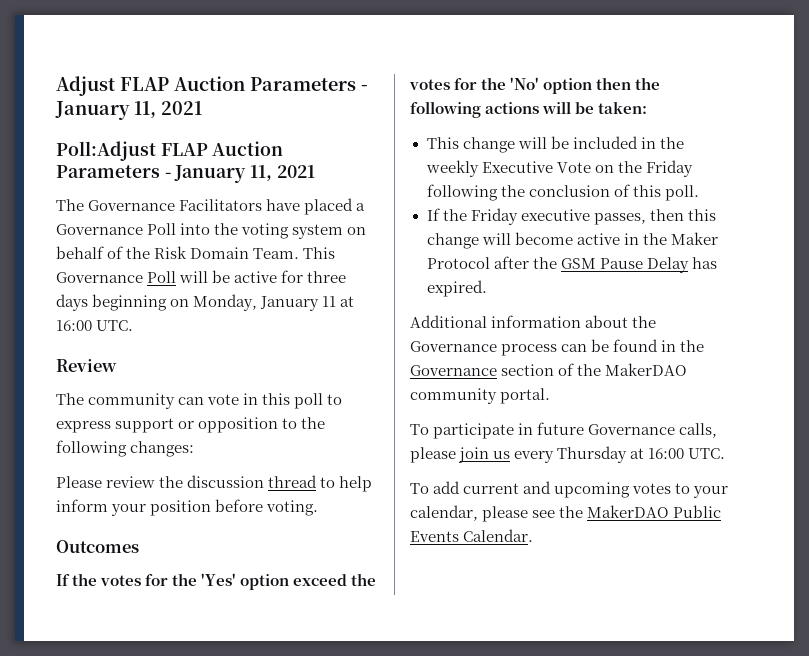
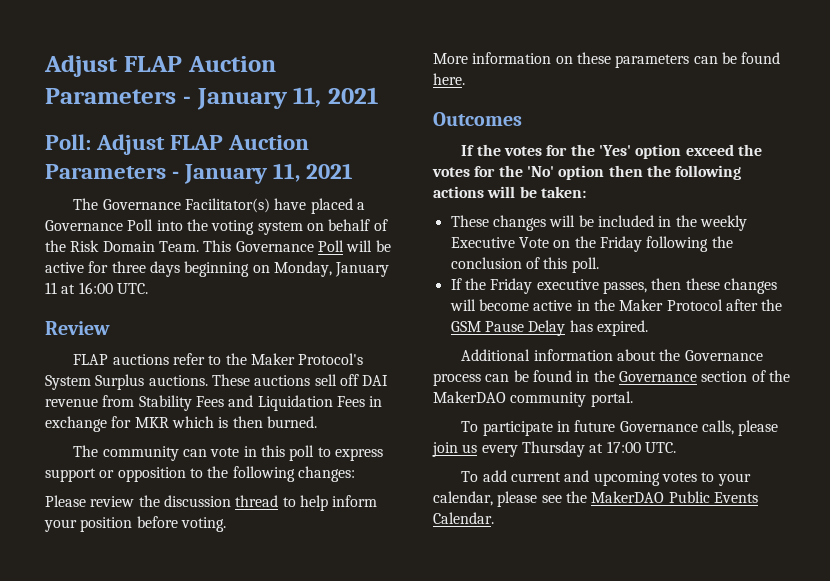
[56,76,368,96] [55,101,202,120] [56,141,156,161] Adjust FLAP Auction Parameters - January 11, 2021 // Poll:Adjust -> [44,55,276,77] [45,87,378,110] [45,134,166,155] Adjust FLAP Auction Parameters - January 11, 2021 // Poll: Adjust
[179,199,263,211] Facilitators -> [184,198,270,213] Facilitator(s)
(117, 365) none -> [73,353,364,365] [45,374,389,390] [45,395,383,411] [45,416,317,432] // FLAP auctions refer to the Maker Protocol's System Surplus auctions. These auctions sell off DAI revenue from Stability Fees and Liquidation Fees in exchange for MKR which is then burned.
(319, 508) none -> [433,52,781,68] [433,73,465,85] // More information on these parameters can be found here.
[426,137,515,153] This change -> [450,215,546,231] These changes
[687,209,716,221] [426,233,479,249] this change -> [685,278,777,294] these changes
[648,448,685,459] 16:00 -> [606,441,641,453] 17:00

